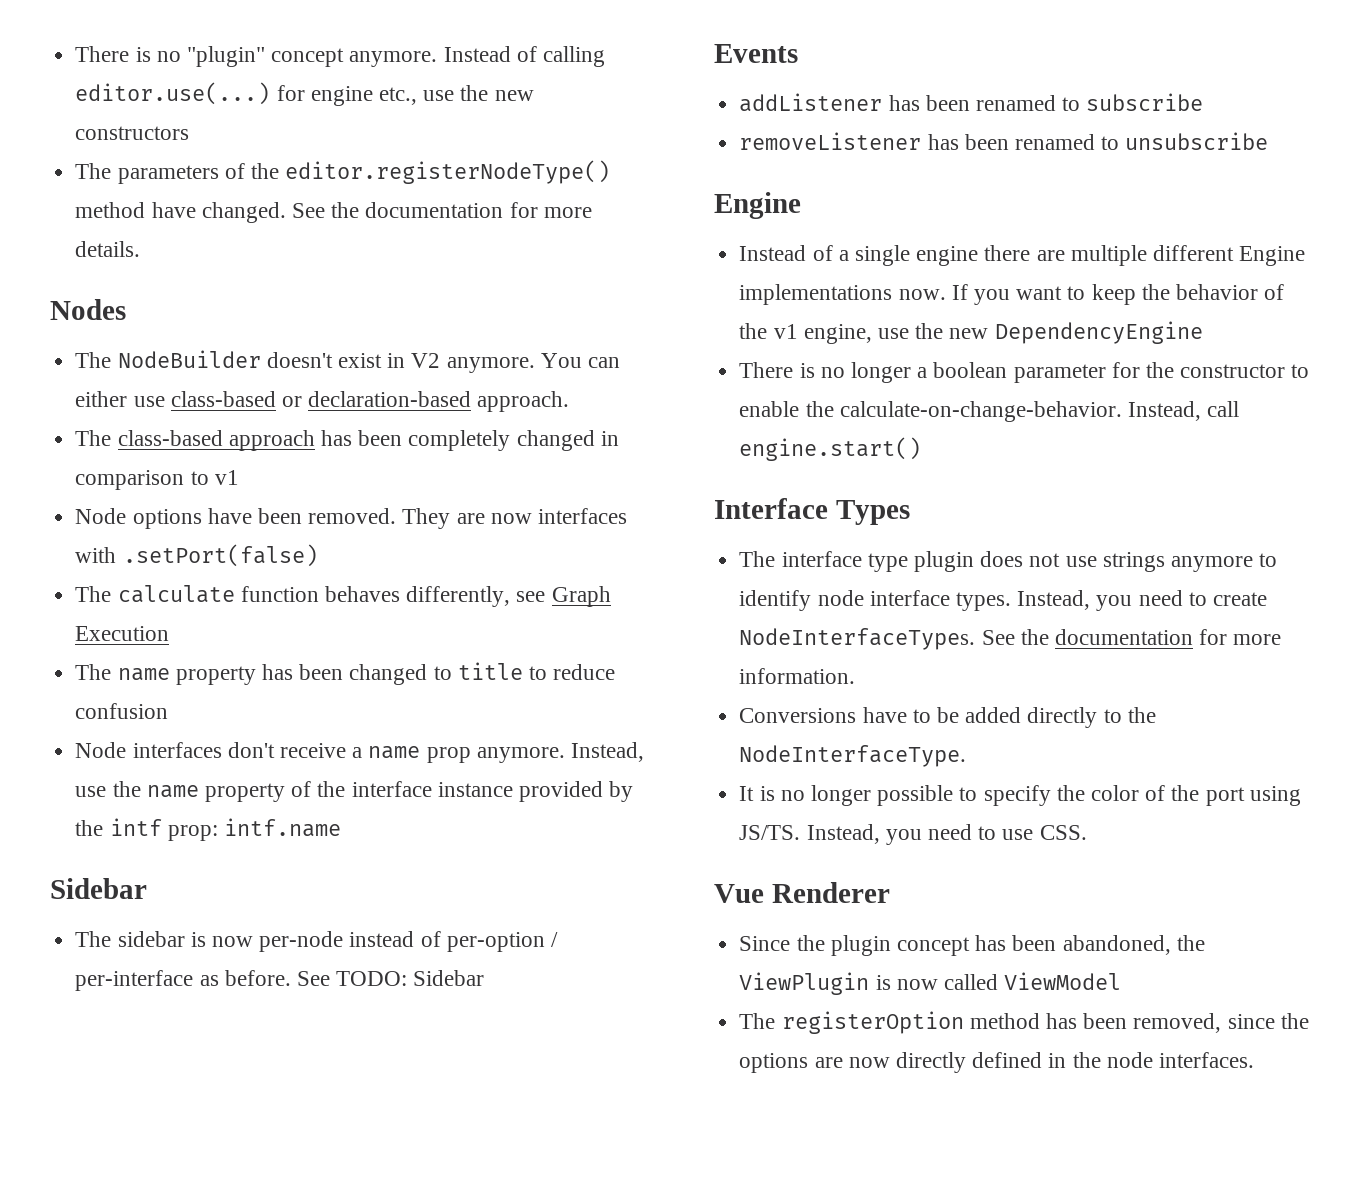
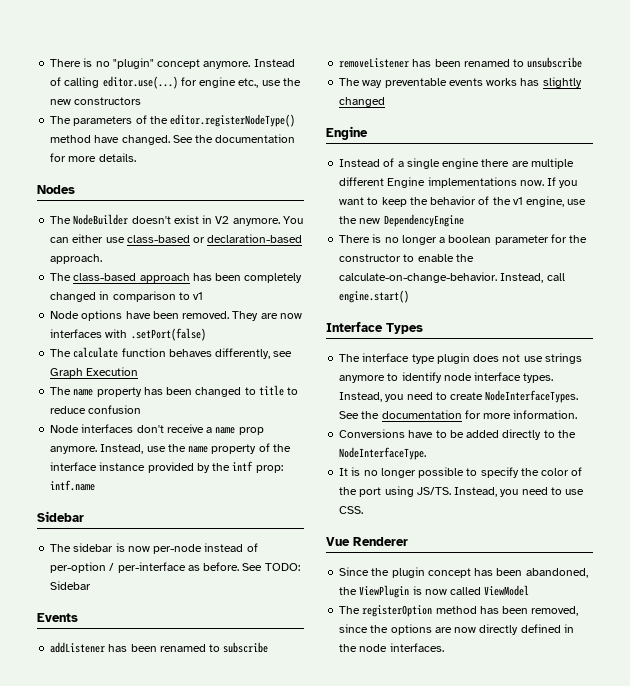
(1269, 141) none -> [339,77,582,88] [339,97,386,107] // The way preventable events works has slightly changed

